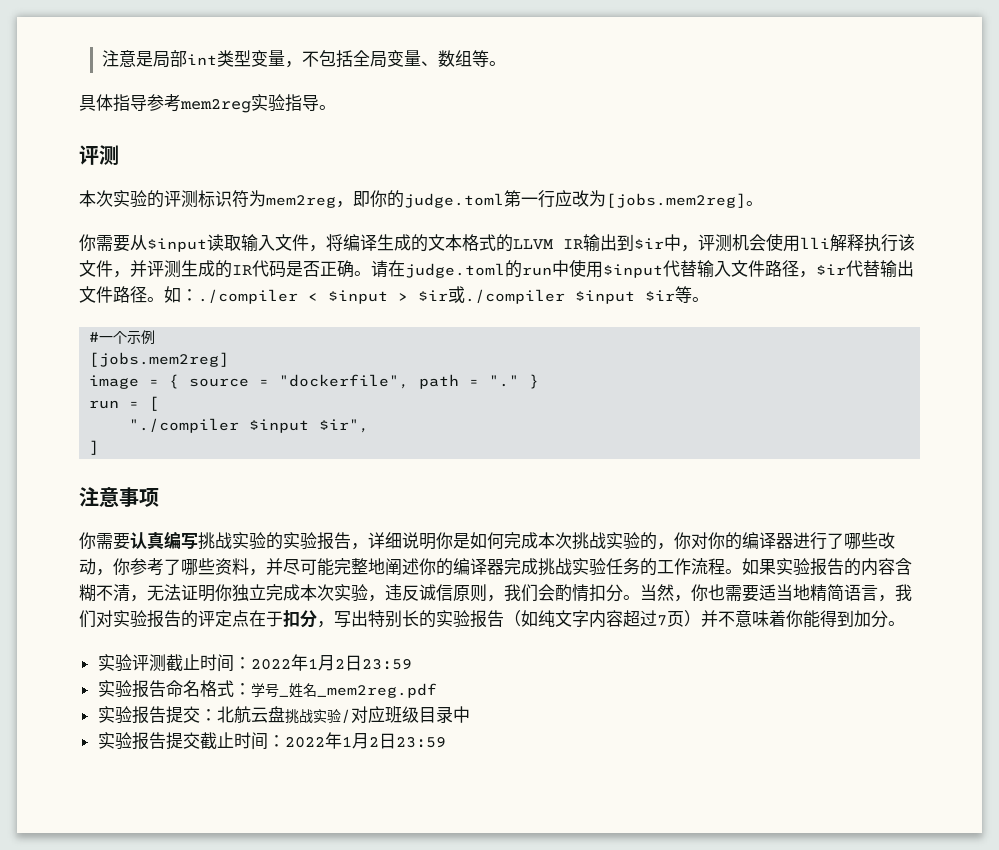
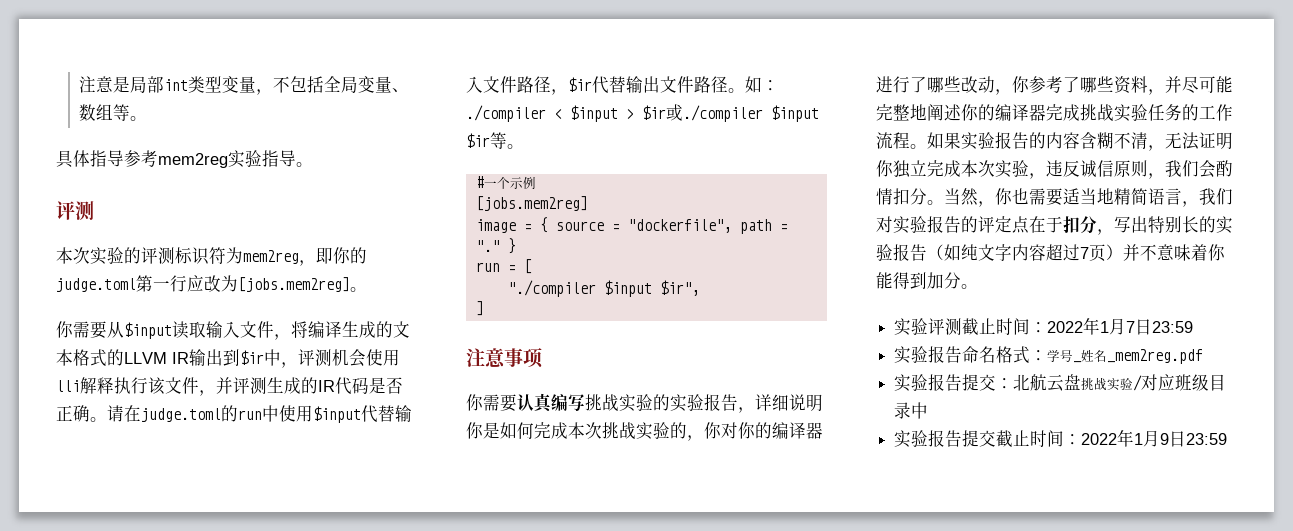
[334,658,345,669] 2 -> [1126,321,1136,333] 7
[368,736,379,747] 2 -> [1160,433,1170,445] 9

